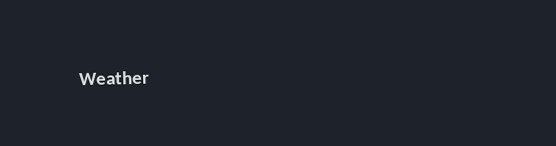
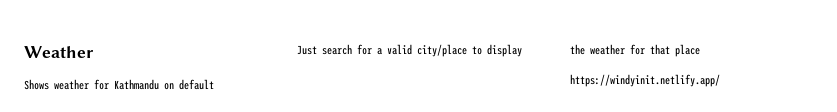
(150, 78) none -> [24,79,214,90] [297,44,700,57] [570,74,720,87] // Shows weather for Kathmandu on default // Just search for a valid city/place to display the weather for that place // https://windyinit.netlify.app/

